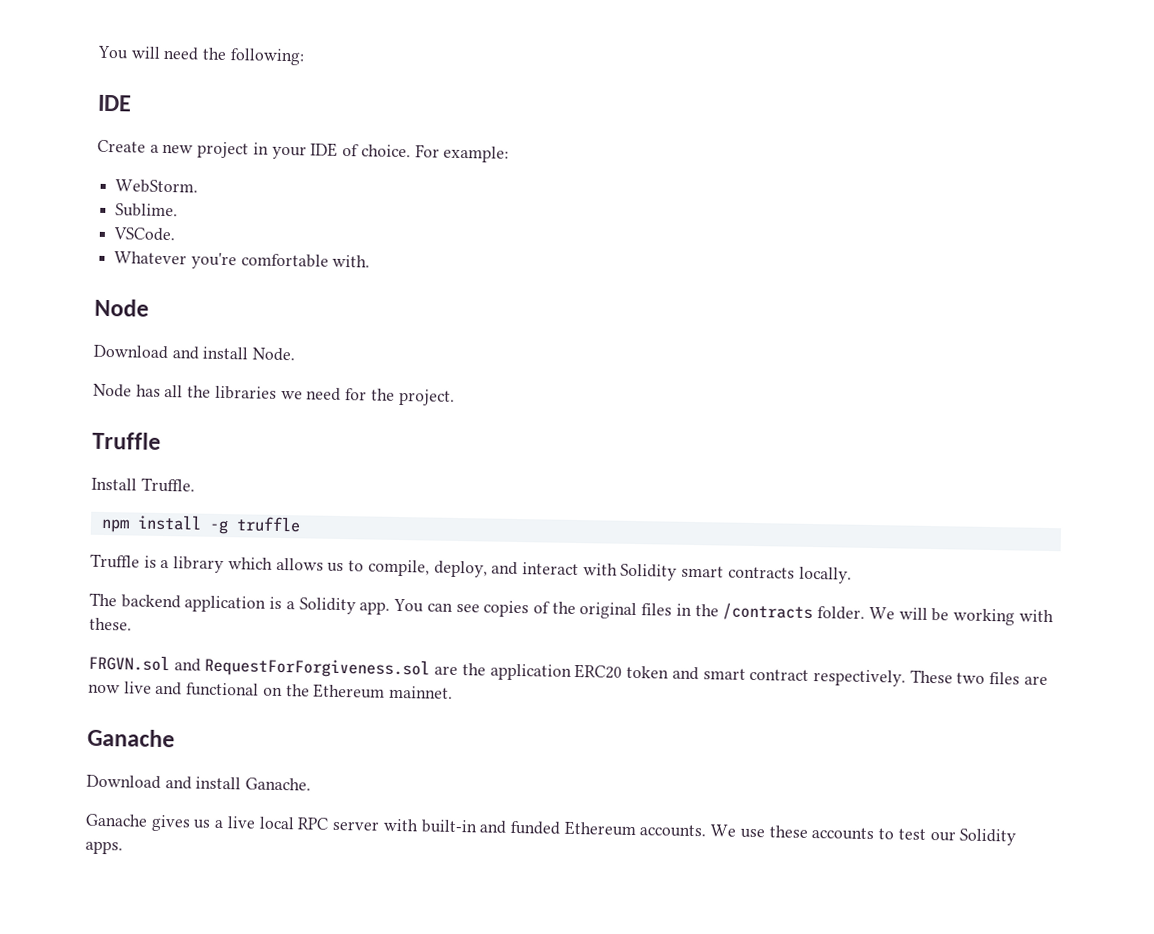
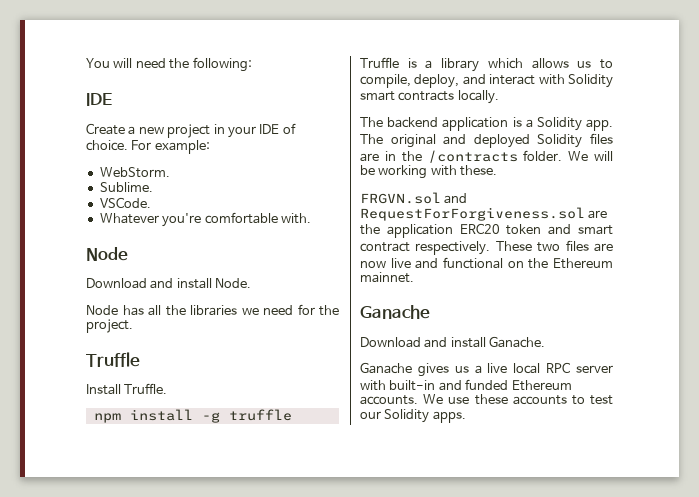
[393,598,673,620] You can see copies of the original files -> [360,133,613,148] [360,153,379,162] The original and deployed Solidity files are

